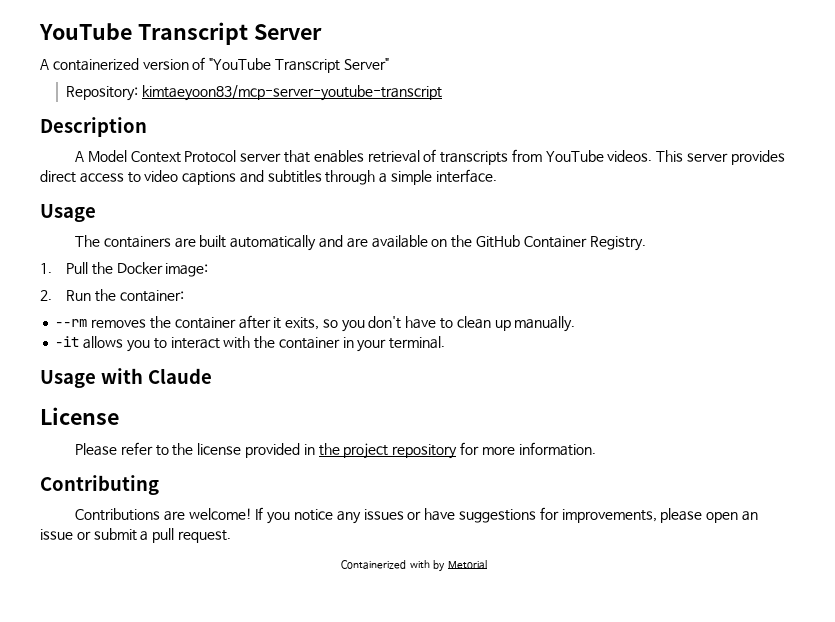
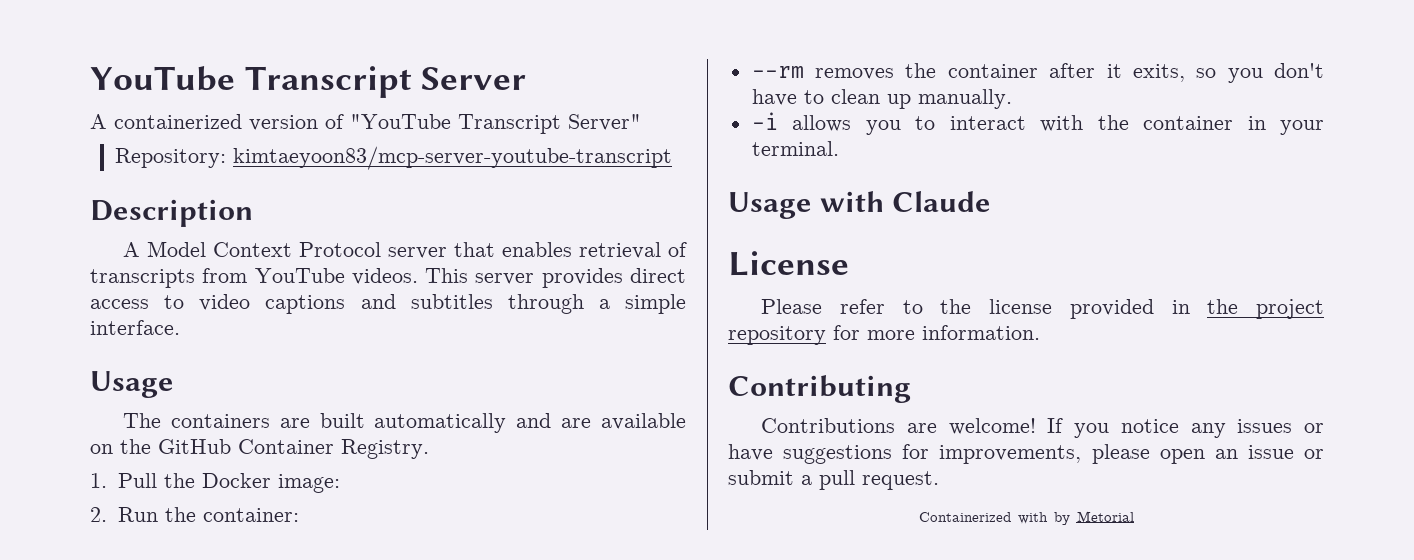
[55,336,80,347] -it -> [751,112,778,130] -i

